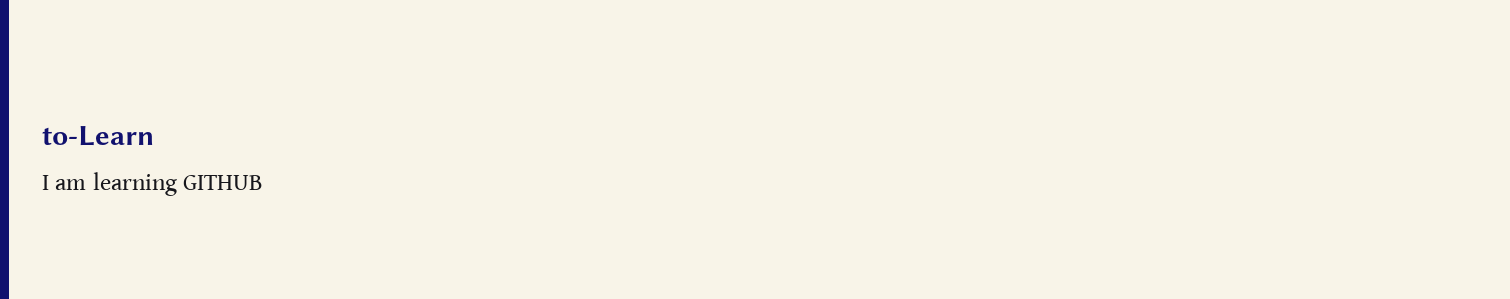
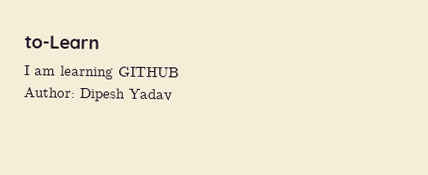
(264, 182) none -> [23,87,172,102] // Author: Dipesh Yadav

